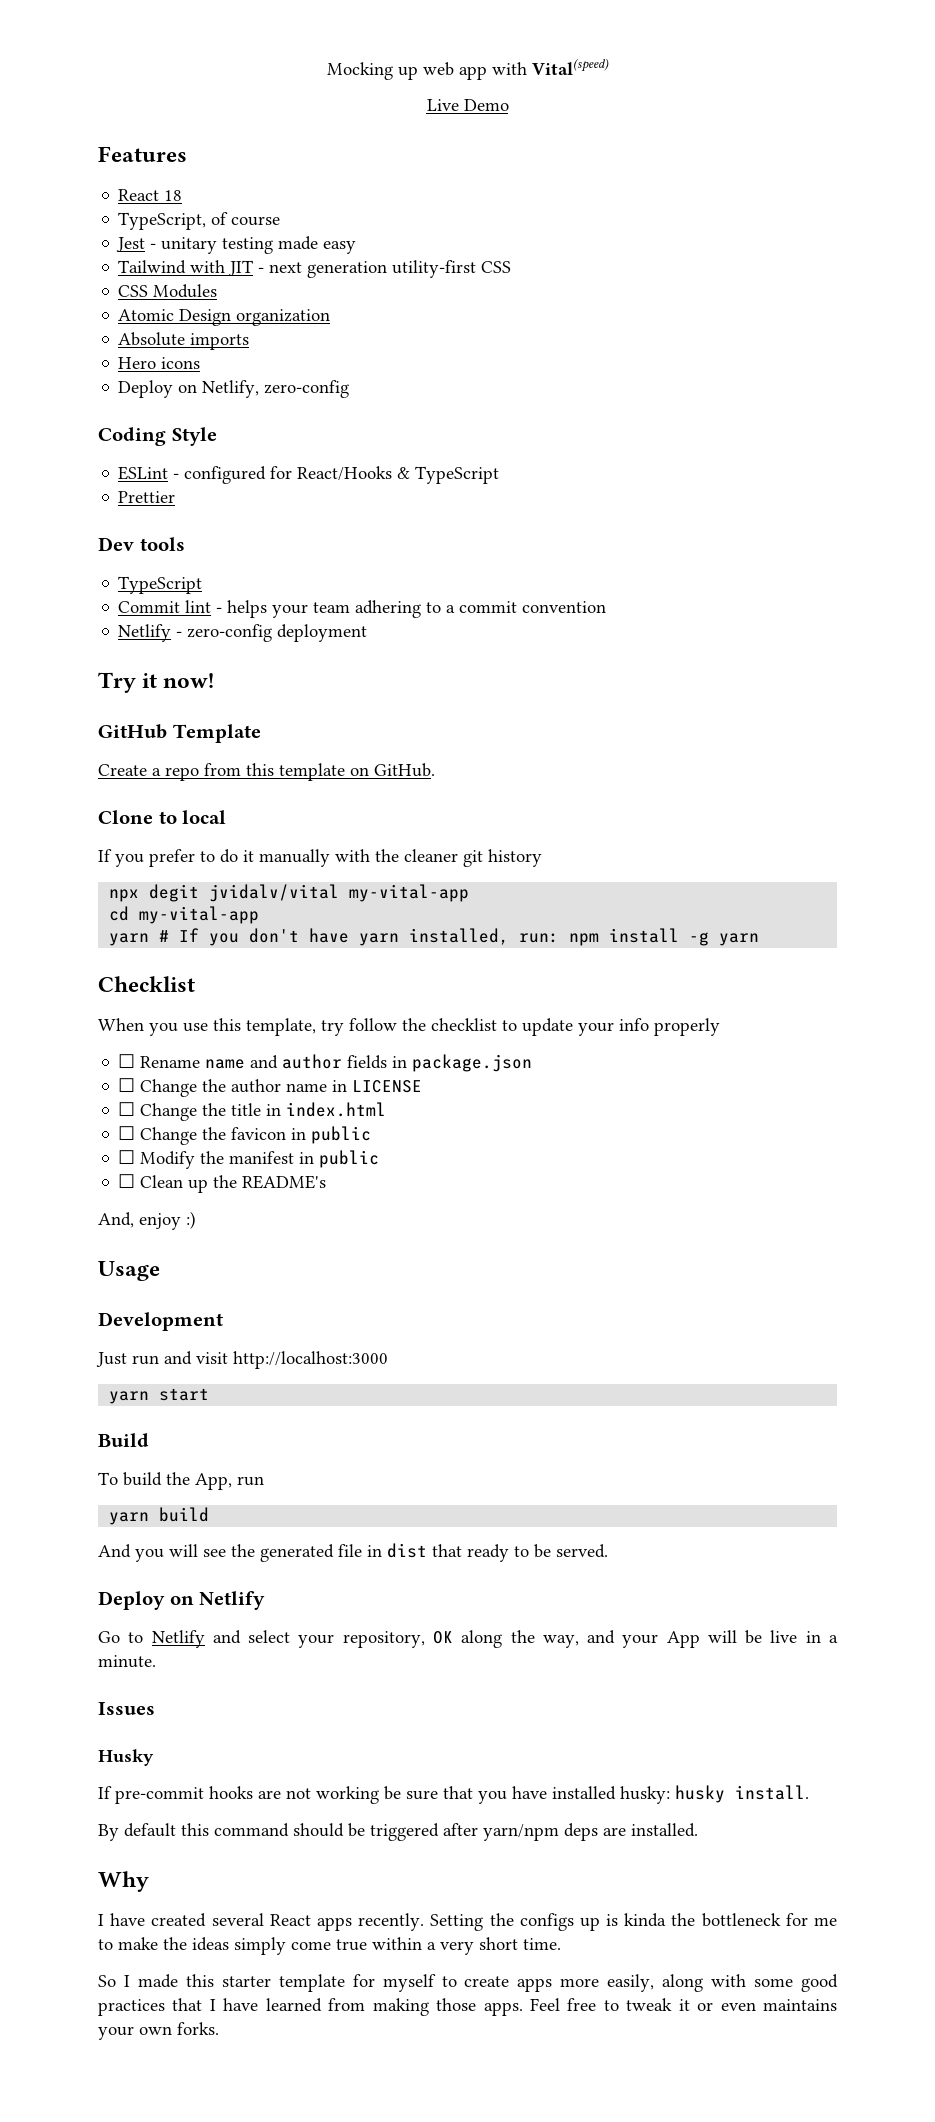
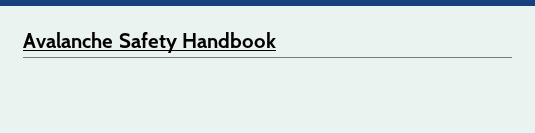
[327,58,609,80] [426,99,509,111] [98,146,187,162] [118,189,183,201] [118,212,281,230] [116,236,357,254] [118,260,512,278] [118,284,218,298] [118,309,331,326] [118,332,250,350] [118,357,201,369] [118,380,350,398] [98,427,217,446] [118,466,500,484] [118,491,176,503] [98,537,185,551] [118,576,203,594] [118,600,607,618] [118,624,368,642] [98,672,215,693] [98,724,261,743] [98,763,435,781] [98,810,227,824] [98,849,542,867] [109,884,470,902] [109,906,260,924] [109,928,760,946] [98,976,195,992] [98,1018,720,1036] [118,1054,533,1072] [118,1078,423,1097] [118,1102,387,1121] [118,1126,372,1145] [118,1150,380,1169] [118,1174,327,1193] [98,1211,196,1230] [98,1261,160,1281] [98,1312,223,1331] [96,1351,388,1369] [109,1388,210,1404] [98,1433,149,1447] [98,1472,264,1490] [109,1507,210,1525] [98,1543,608,1562] [98,1591,266,1610] [98,1630,839,1648] [98,1655,156,1668] [98,1702,155,1715] [98,1749,154,1766] [98,1785,809,1804] [98,1823,698,1841] [98,1871,149,1892] [98,1913,837,1931] [98,1937,561,1955] [98,1974,838,1992] [98,1998,837,2016] [98,2022,219,2040] Mocking up web app with Vital(speed) // Live Demo // Features // React 18 // TypeScript, of course // Jest - unitary testing made easy // Tailwind with JIT - next generation utility-first CSS // CSS Modules // Atomic Design organization // Absolute imports // Hero icons // Deploy on Netlify, zero-config // Coding Style // ESLint - configured for React/Hooks & TypeScript // Prettier // Dev tools // TypeScript // Commit lint - helps your team adhering to a commit convention // Netlify - zero-config deployment // Try it now! // GitHub Template // Create a repo from this template on GitHub. // Clone to local // If you prefer to do it manually with the cleaner git history // npx degit jvidalv/vital my-vital-app // cd my-vital-app // yarn # If you don't have yarn installed, run: npm install -g yarn // Checklist // When you use this template, try follow the checklist to update your info properly // ☐ Rename name and author fields in package.json // ☐ Change the author name in LICENSE // ☐ Change the title in index.html // ☐ Change the favicon in public // ☐ Modify the manifest in public // ☐ Clean up the README's // And, enjoy :) // Usage // Development // Just run and visit http://localhost:3000 // yarn start // Build // To build the App, run // yarn build // And you will see the generated file in dist that ready to be served. // Deploy on Netlify // Go to Netlify and select your repository, OK along the way, and your App will be live in a minute. // Issues // Husky // If pre-commit hooks are not working be sure that you have installed husky: husky install. // By default this command should be triggered after yarn/npm deps are installed. // Why // I have created several React apps recently. Setting the configs up is kinda the bottleneck for me to make the ideas simply come true within a very short time. // So I made this starter template for myself to create apps more easily, along with some good practices that I have learned from making those apps. Feel free to tweak it or even maintains your own forks. -> [23,32,277,53] Avalanche Safety Handbook

